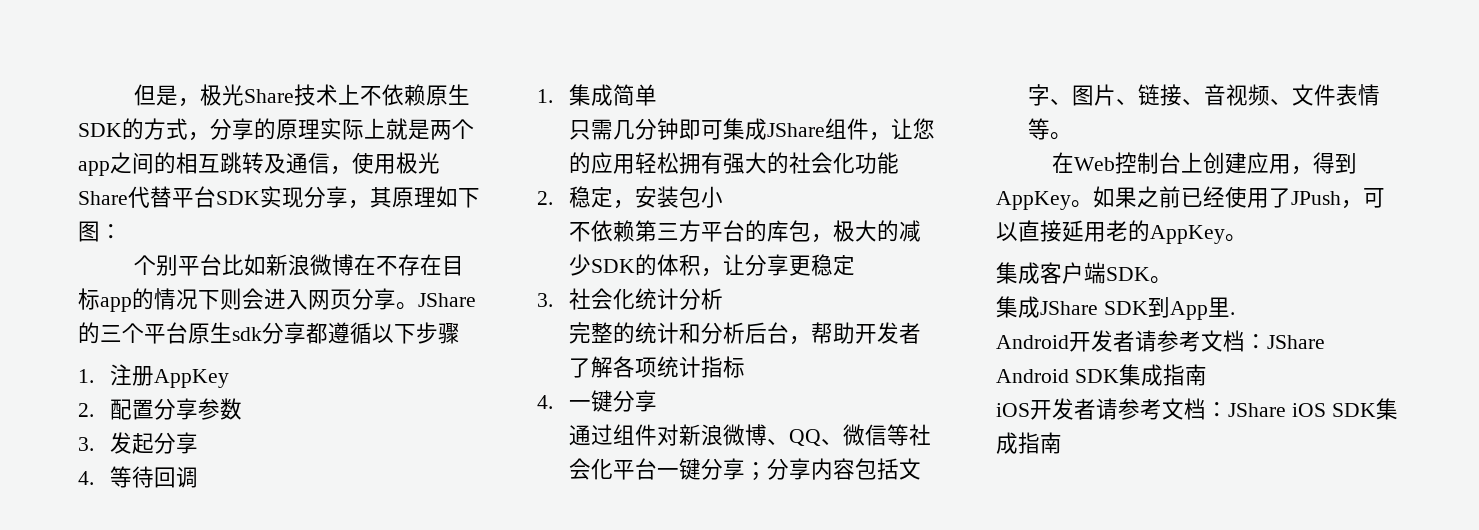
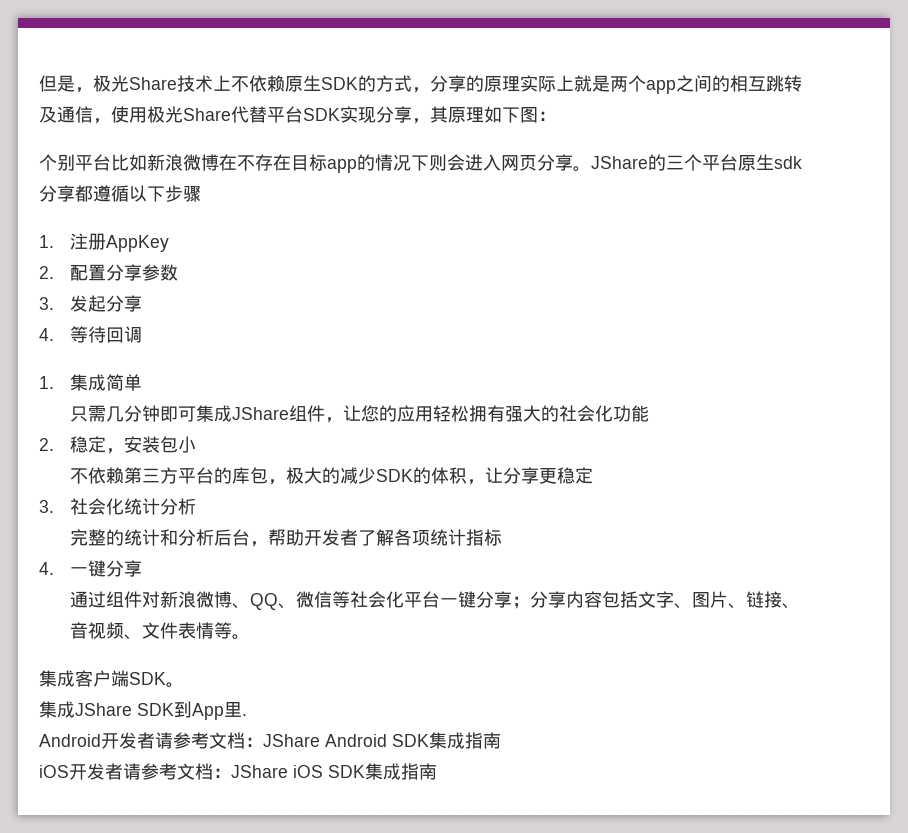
[1051,152,1357,175] [996,186,1385,210] [996,220,1247,244] // 在Web控制台上创建应用，得到AppKey。如果之前已经使用了JPush，可以直接延用老的AppKey。 -> (250, 637) none

